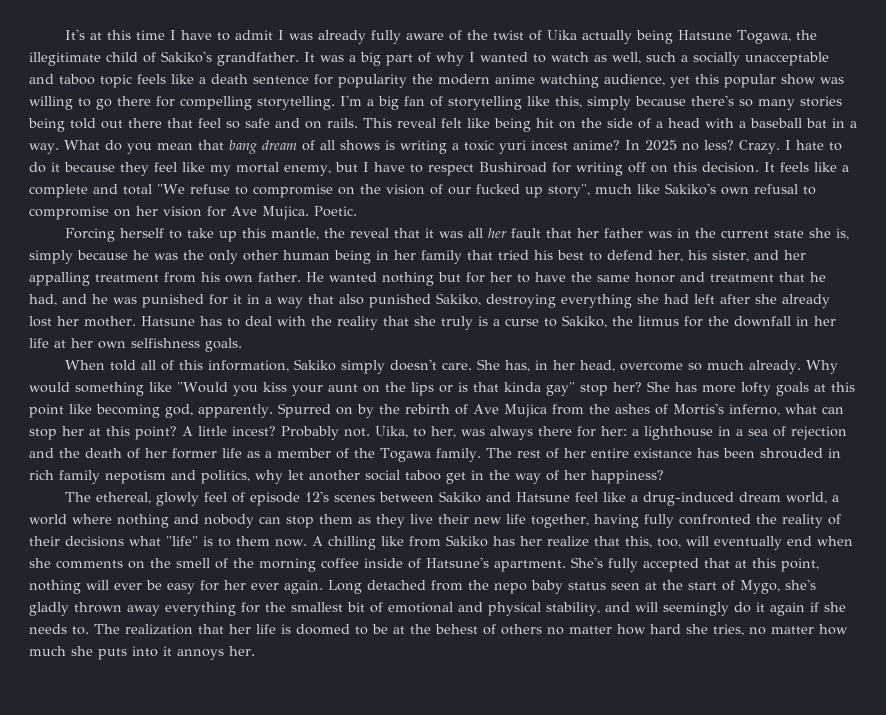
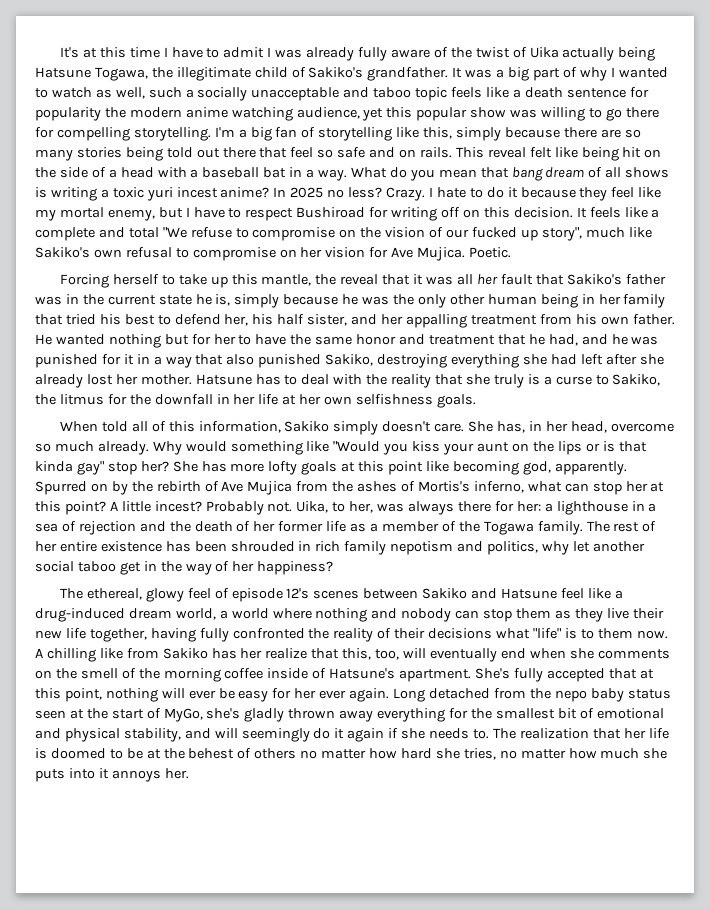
[691,95,734,106] there's -> [563,127,621,138] there are
[576,228,599,238] her -> [566,274,622,285] Sakiko's
[808,228,831,238] she -> [195,294,212,305] he
(707, 255) none -> [277,314,305,325] half
[633,448,692,458] existance -> [100,541,162,552] existence
[155,492,199,506] glowly -> [145,588,184,602] glowy
[740,580,780,594] Mygo, -> [163,708,203,722] MyGo,

